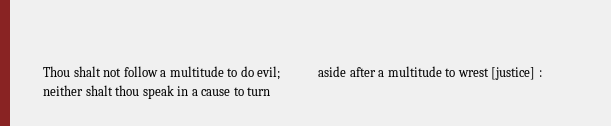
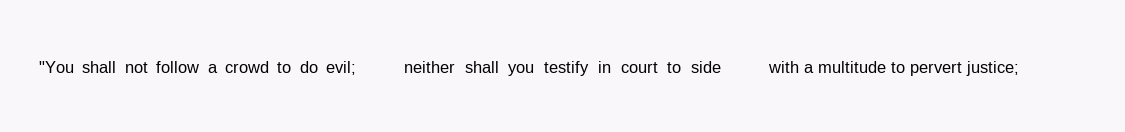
[43,66,101,77] Thou shalt -> [39,61,117,73] "You shall
[169,66,224,77] multitude -> [224,61,269,73] crowd
[85,85,271,99] [318,66,542,80] shalt thou speak in a cause to turn aside after a multitude to wrest [justice] : -> [464,61,1019,76] shall you testify in court to side with a multitude to pervert justice;

